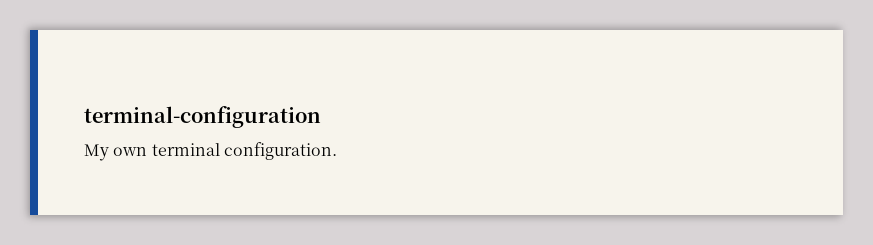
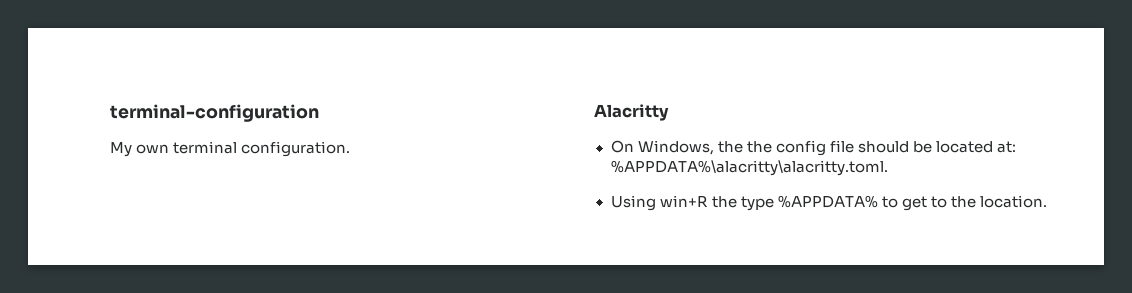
(337, 151) none -> [594,104,669,121] [610,140,1016,156] [610,160,888,176] [610,195,1047,211] // Alacritty // On Windows, the the config file should be located at: %APPDATA%\alacritty\alacritty.toml. // Using win+R the type %APPDATA% to get to the location.

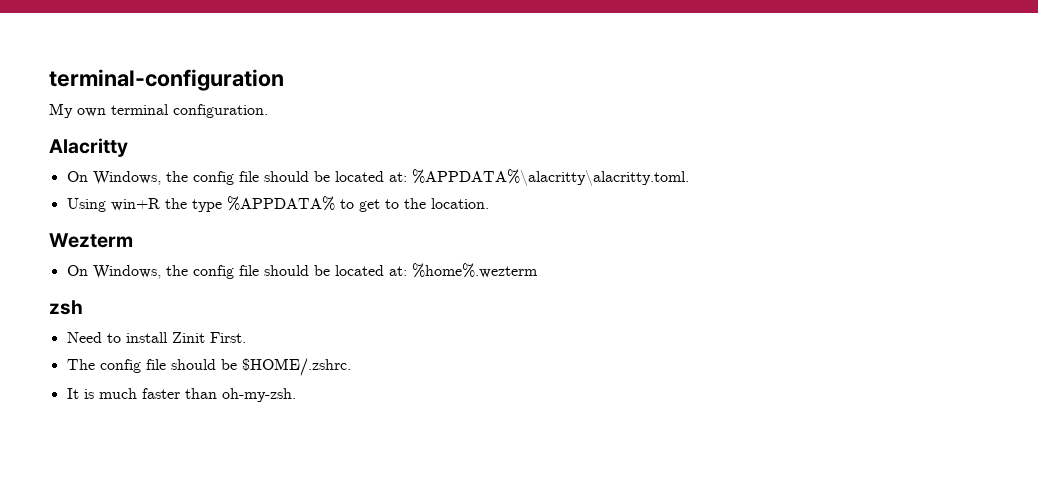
[746,141,772,153] the -> (188, 176) none
(1047, 201) none -> [49,233,133,248] [66,263,538,279] [49,300,83,315] [66,332,246,343] [66,358,351,376] [66,388,296,402] // Wezterm // On Windows, the config file should be located at: %home%.wezterm // zsh // Need to install Zinit First. // The config file should be $HOME/.zshrc. // It is much faster than oh-my-zsh.

